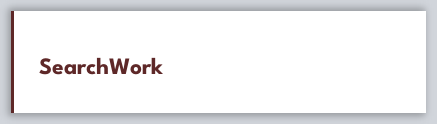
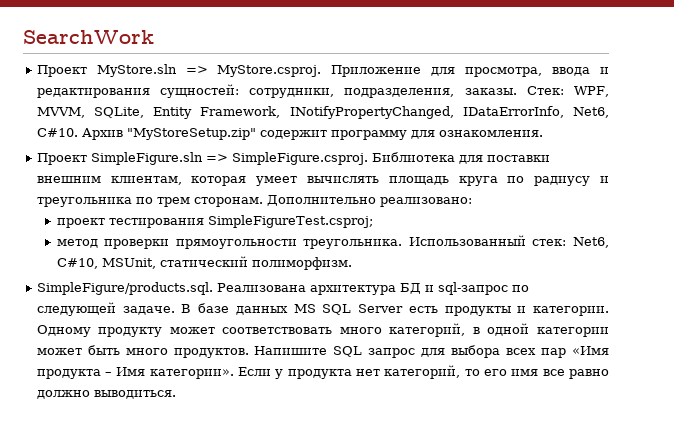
(163, 66) none -> [36,64,609,77] [36,84,610,98] [36,106,609,119] [36,128,543,140] [36,152,550,165] [36,176,609,186] [36,195,472,207] [56,215,373,228] [56,235,609,249] [56,256,352,270] [36,282,529,295] [36,302,609,316] [36,323,609,337] [36,345,609,358] [36,365,610,379] [36,390,176,399] // Проект MyStore.sln => MyStore.csproj. Приложение для просмотра, ввода и редактирования сущностей: сотрудники, подразделения, заказы. Стек: WPF, MVVM, SQLite, Entity Framework, INotifyPropertyChanged, IDataErrorInfo, Net6, C#10. Архив "MyStoreSetup.zip" содержит программу для ознакомления. // Проект SimpleFigure.sln => SimpleFigure.csproj. Библиотека для поставки внешним клиентам, которая умеет вычислять площадь круга по радиусу и треугольника по трем сторонам. Дополнительно реализовано: // проект тестирования SimpleFigureTest.csproj; // метод проверки прямоугольности треугольника. Использованный стек: Net6, C#10, MSUnit, статический полиморфизм. // SimpleFigure/products.sql. Реализована архитектура БД и sql-запрос по следующей задаче. В базе данных MS SQL Server есть продукты и категории. Одному продукту может соответствовать много категорий, в одной категории может быть много продуктов. Напишите SQL запрос для выбора всех пар «Имя продукта – Имя категории». Если у продукта нет категорий, то его имя все равно должно выводиться.

